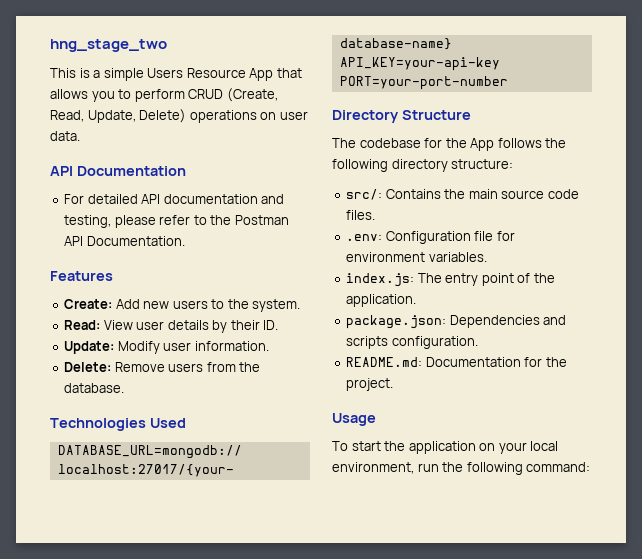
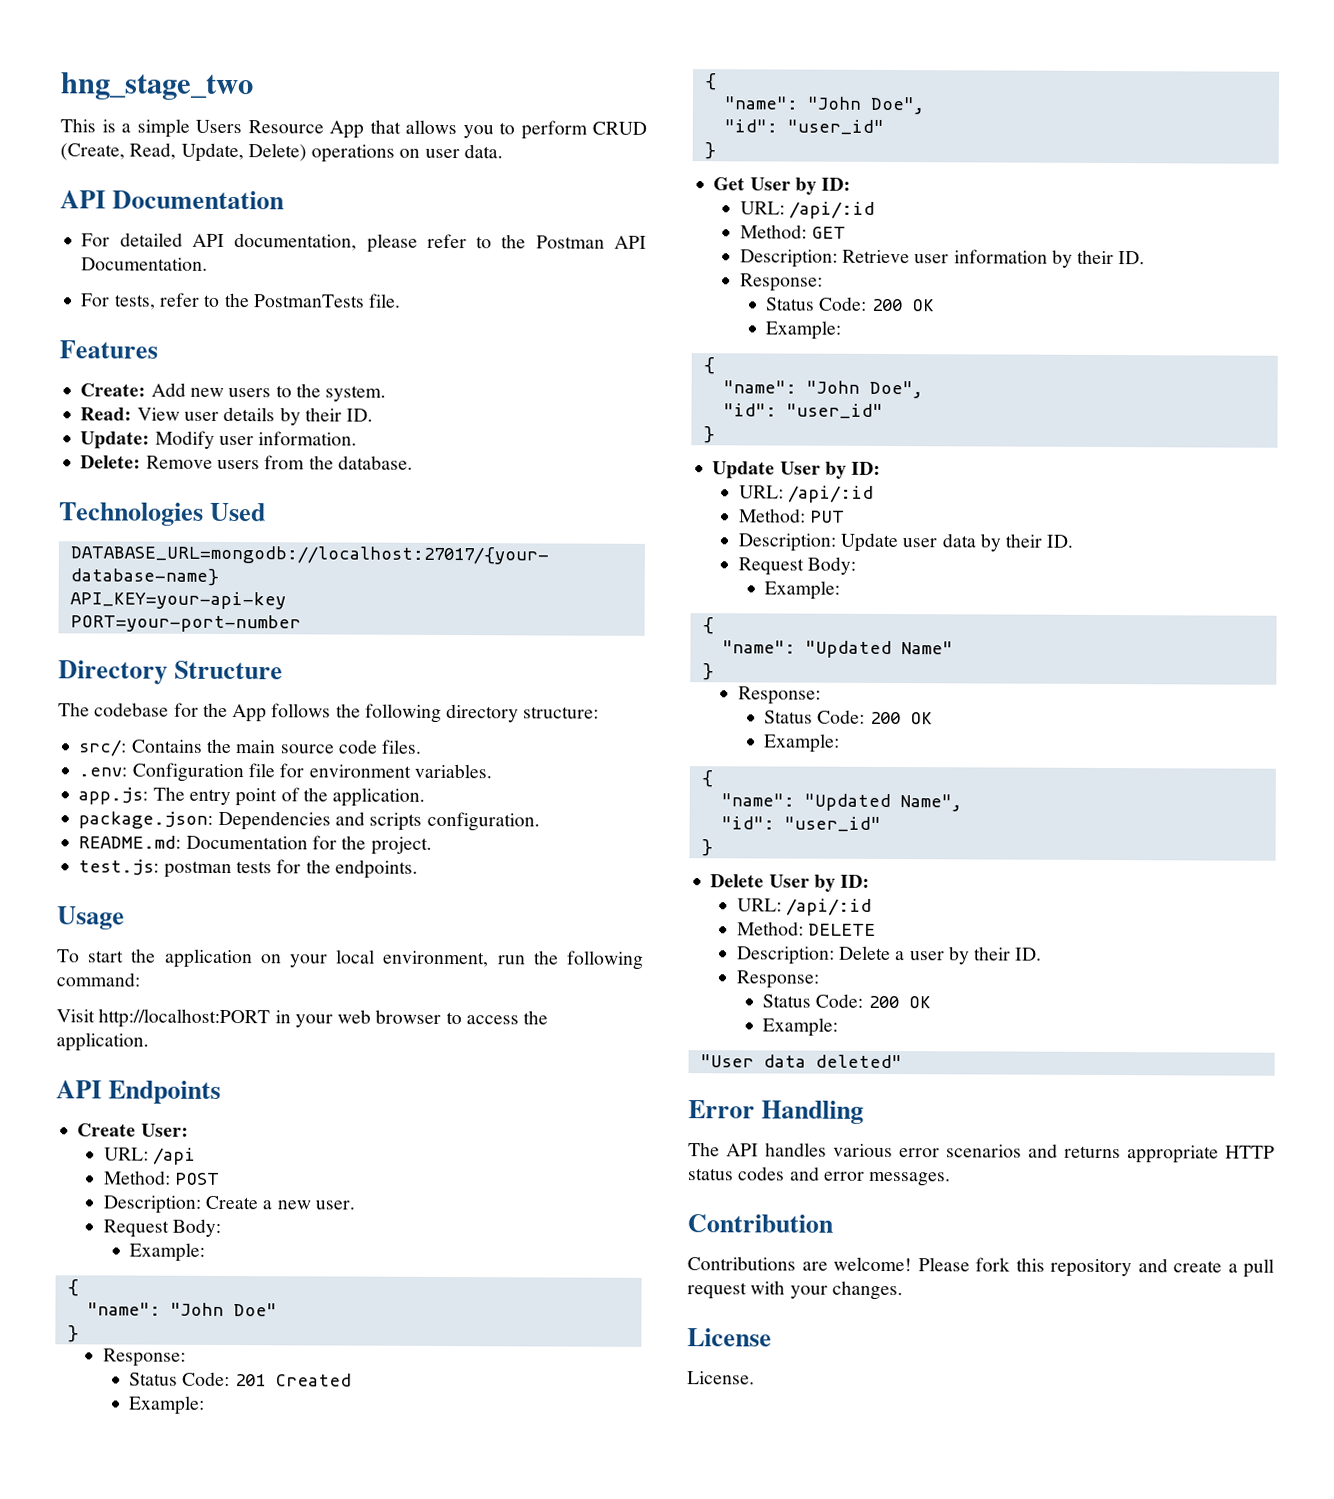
[163,194,285,204] [64,215,112,228] documentation and testing, -> [234,233,358,251] documentation,
(185, 241) none -> [81,292,402,310] // For tests, refer to the PostmanTests file.
[346,273,415,287] index.js: -> [78,787,149,805] app.js:
(394, 384) none -> [78,859,418,879] // test.js: postman tests for the endpoints.
(591, 467) none -> [56,1008,549,1029] [56,1032,149,1052] [56,1080,222,1104] [77,1123,189,1137] [103,1147,197,1165] [103,1170,221,1185] [102,1195,355,1214] [102,1218,222,1238] [129,1242,206,1262] [66,1279,79,1297] [86,1302,277,1317] [66,1325,79,1343] [102,1348,186,1367] [129,1371,352,1387] [128,1395,206,1415] [703,73,717,91] [723,96,924,115] [723,119,884,135] [703,142,716,160] [713,177,852,195] [739,201,876,219] [739,224,847,239] [739,249,1146,268] [739,273,823,292] [765,296,935,312] [765,320,842,340] [702,357,715,375] [722,380,923,399] [722,403,883,419] [702,426,715,444] [712,461,882,479] [738,485,875,503] [738,508,846,523] [737,532,1074,553] [737,556,857,576] [764,580,841,600] [701,617,714,635] [721,640,953,659] [701,663,714,681] [737,686,821,705] [764,709,933,725] [763,733,841,753] [700,770,713,788] [720,793,962,812] [720,816,881,832] [700,839,713,857] [710,874,871,892] [736,898,873,916] [736,921,877,936] [736,945,1043,965] [735,970,819,989] [762,993,931,1009] [762,1017,839,1037] [699,1054,902,1069] [688,1100,865,1124] [688,1142,1275,1164] [688,1166,952,1187] [687,1214,833,1233] [687,1256,1274,1278] [687,1280,903,1301] [687,1328,772,1347] [687,1371,755,1385] // Visit http://localhost:PORT in your web browser to access the application. // API Endpoints // Create User: // URL: /api // Method: POST // Description: Create a new user. // Request Body: // Example: // { // "name": "John Doe" // } // Response: // Status Code: 201 Created // Example: // { // "name": "John Doe", // "id": "user_id" // } // Get User by ID: // URL: /api/:id // Method: GET // Description: Retrieve user information by their ID. // Response: // Status Code: 200 OK // Example: // { // "name": "John Doe", // "id": "user_id" // } // Update User by ID: // URL: /api/:id // Method: PUT // Description: Update user data by their ID. // Request Body: // Example: // { // "name": "Updated Name" // } // Response: // Status Code: 200 OK // Example: // { // "name": "Updated Name", // "id": "user_id" // } // Delete User by ID: // URL: /api/:id // Method: DELETE // Description: Delete a user by their ID. // Response: // Status Code: 200 OK // Example: // "User data deleted" // Error Handling // The API handles various error scenarios and returns appropriate HTTP status codes and error messages. // Contribution // Contributions are welcome! Please fork this repository and create a pull request with your changes. // License // License.

